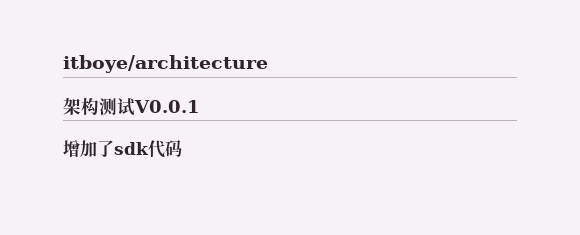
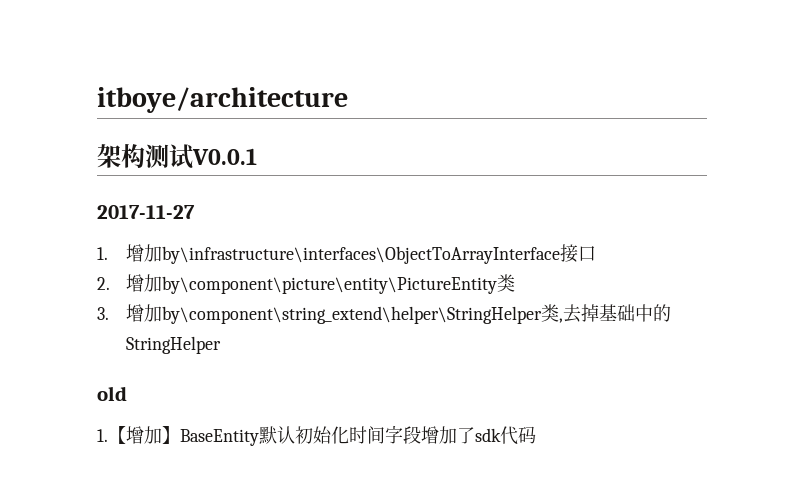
(200, 106) none -> [97,205,195,219] [97,244,596,264] [97,274,515,294] [97,304,671,324] [125,336,221,354] [97,386,127,401] [97,425,421,446] 2017-11-27 // 1.增加by\infrastructure\interfaces\ObjectToArrayInterface接口 // 2.增加by\component\picture\entity\PictureEntity类 // 3.增加by\component\string_extend\helper\StringHelper类,去掉基础中的StringHelper // old // 1.【增加】BaseEntity默认初始化时间字段

